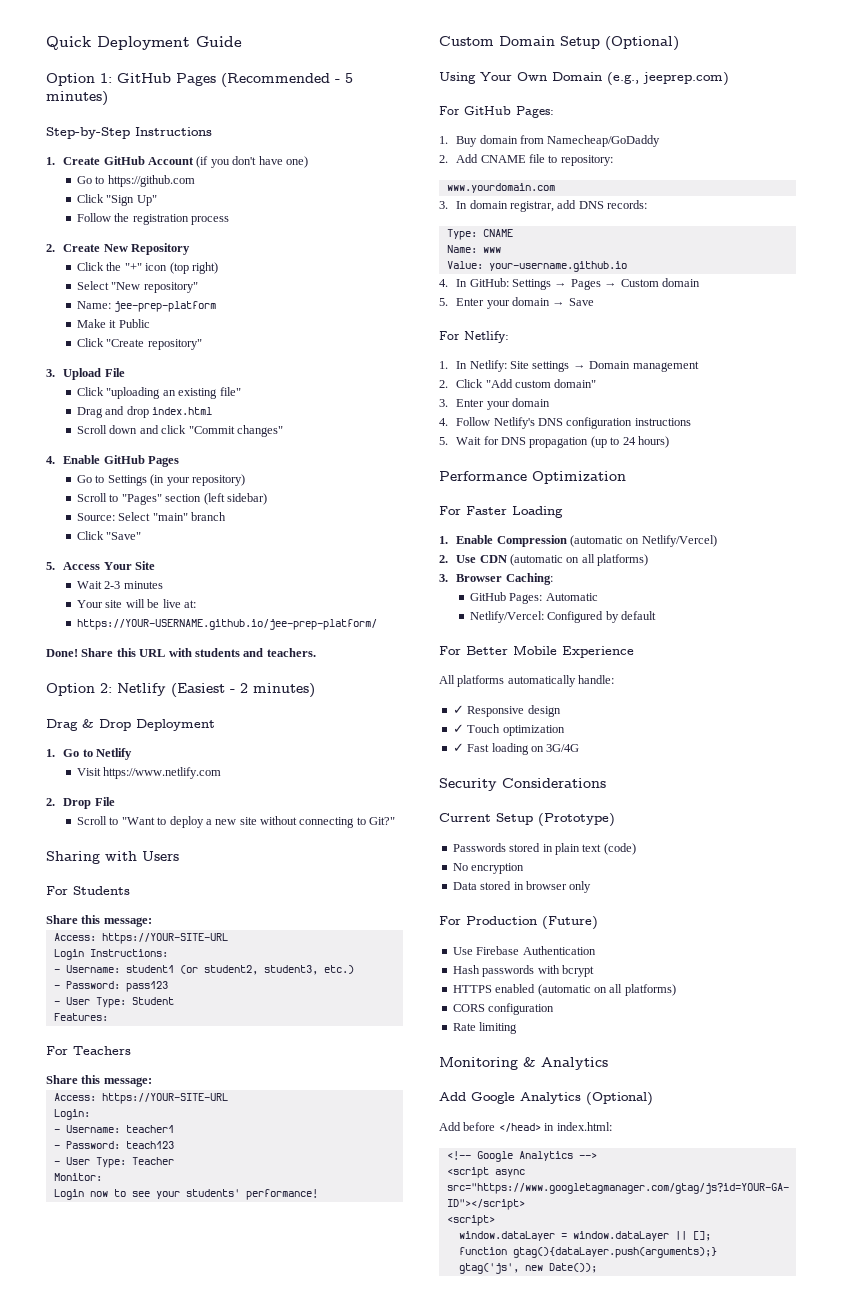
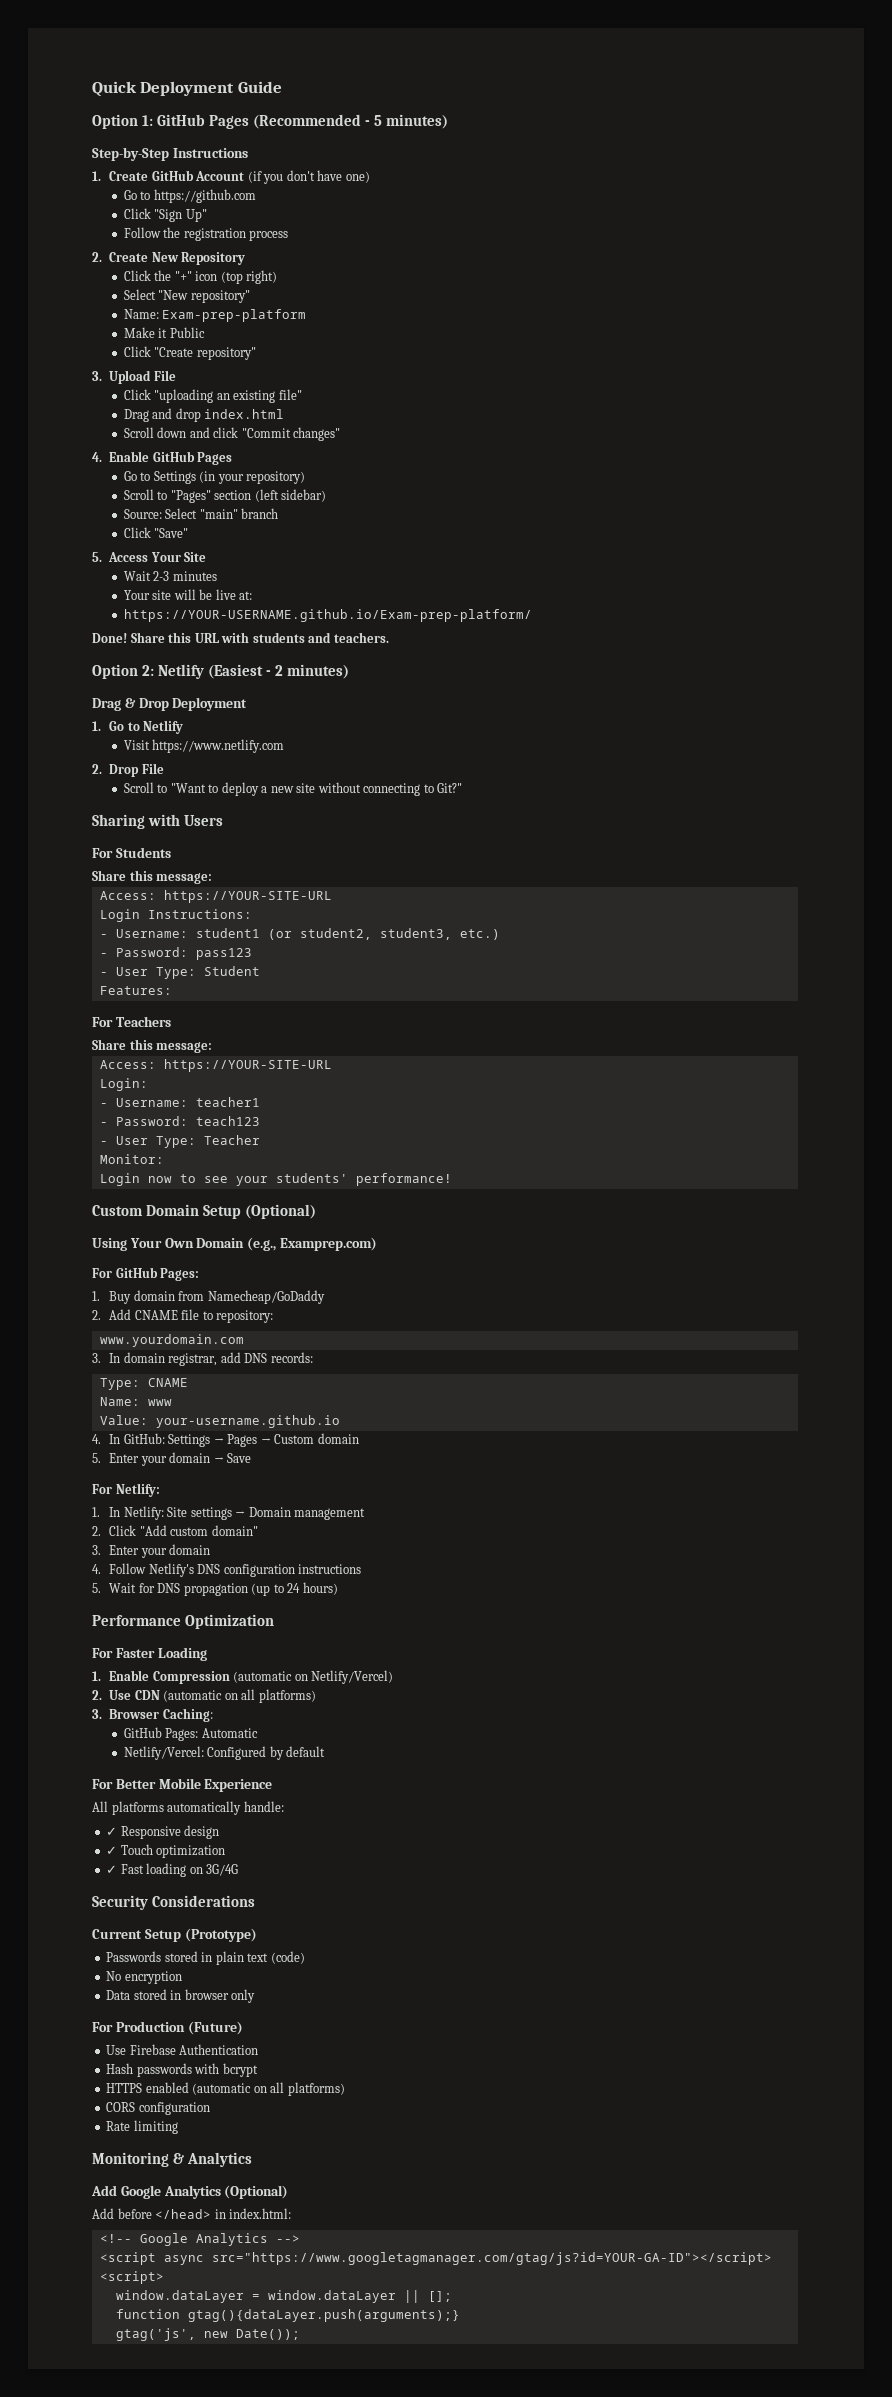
[114,301,217,312] jee-prep-platform -> [162,309,307,322] Exam-prep-platform
[77,619,378,630] https://YOUR-USERNAME.github.io/jee-prep-platform/ -> [123,609,532,622] https://YOUR-USERNAME.github.io/Exam-prep-platform/
[643,72,729,86] jeeprep.com) -> [279,1237,377,1251] Examprep.com)

